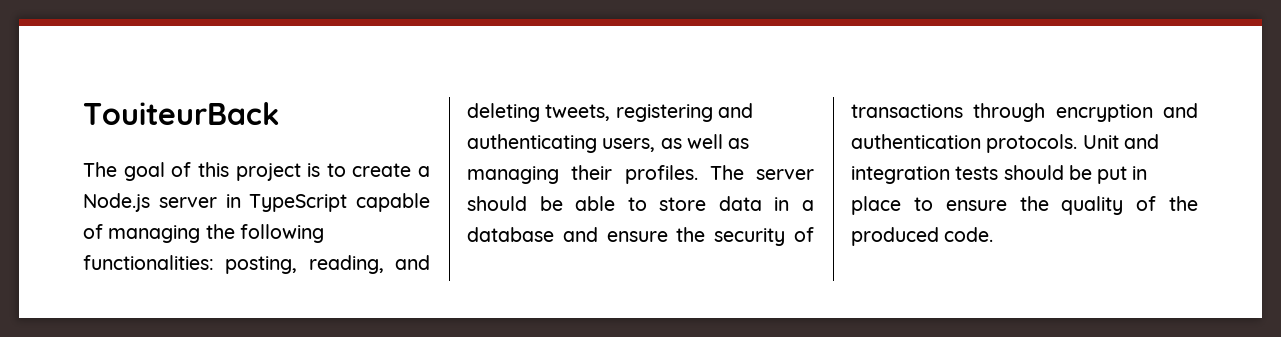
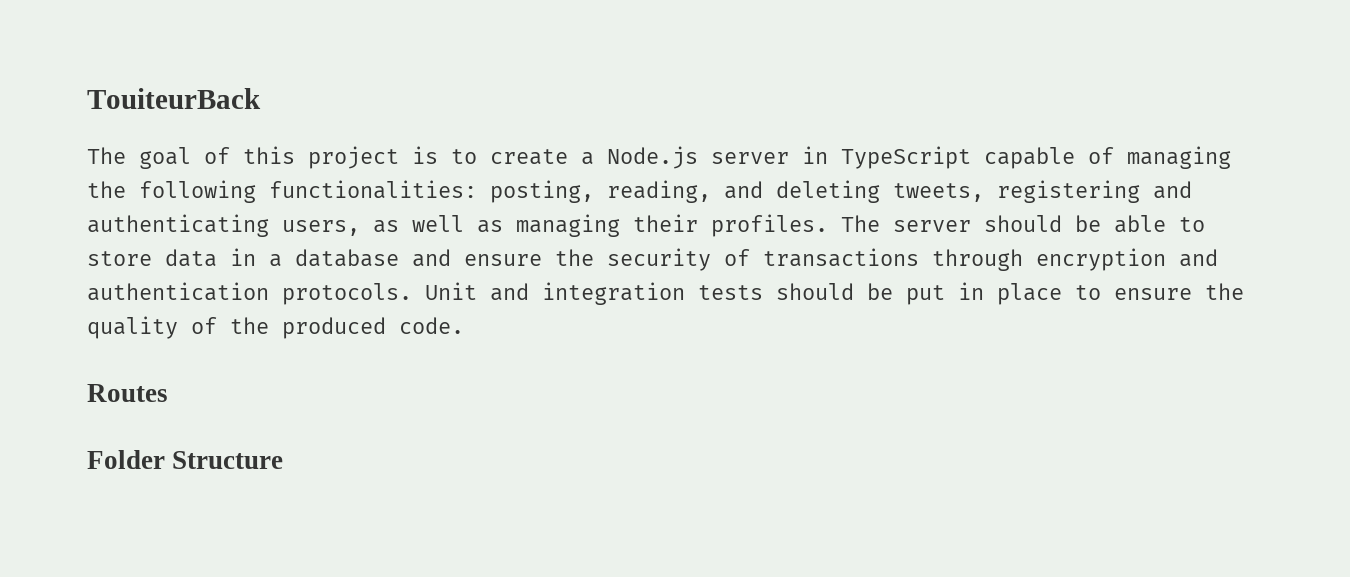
(994, 234) none -> [87,384,168,402] [87,450,284,469] // Routes // Folder Structure

